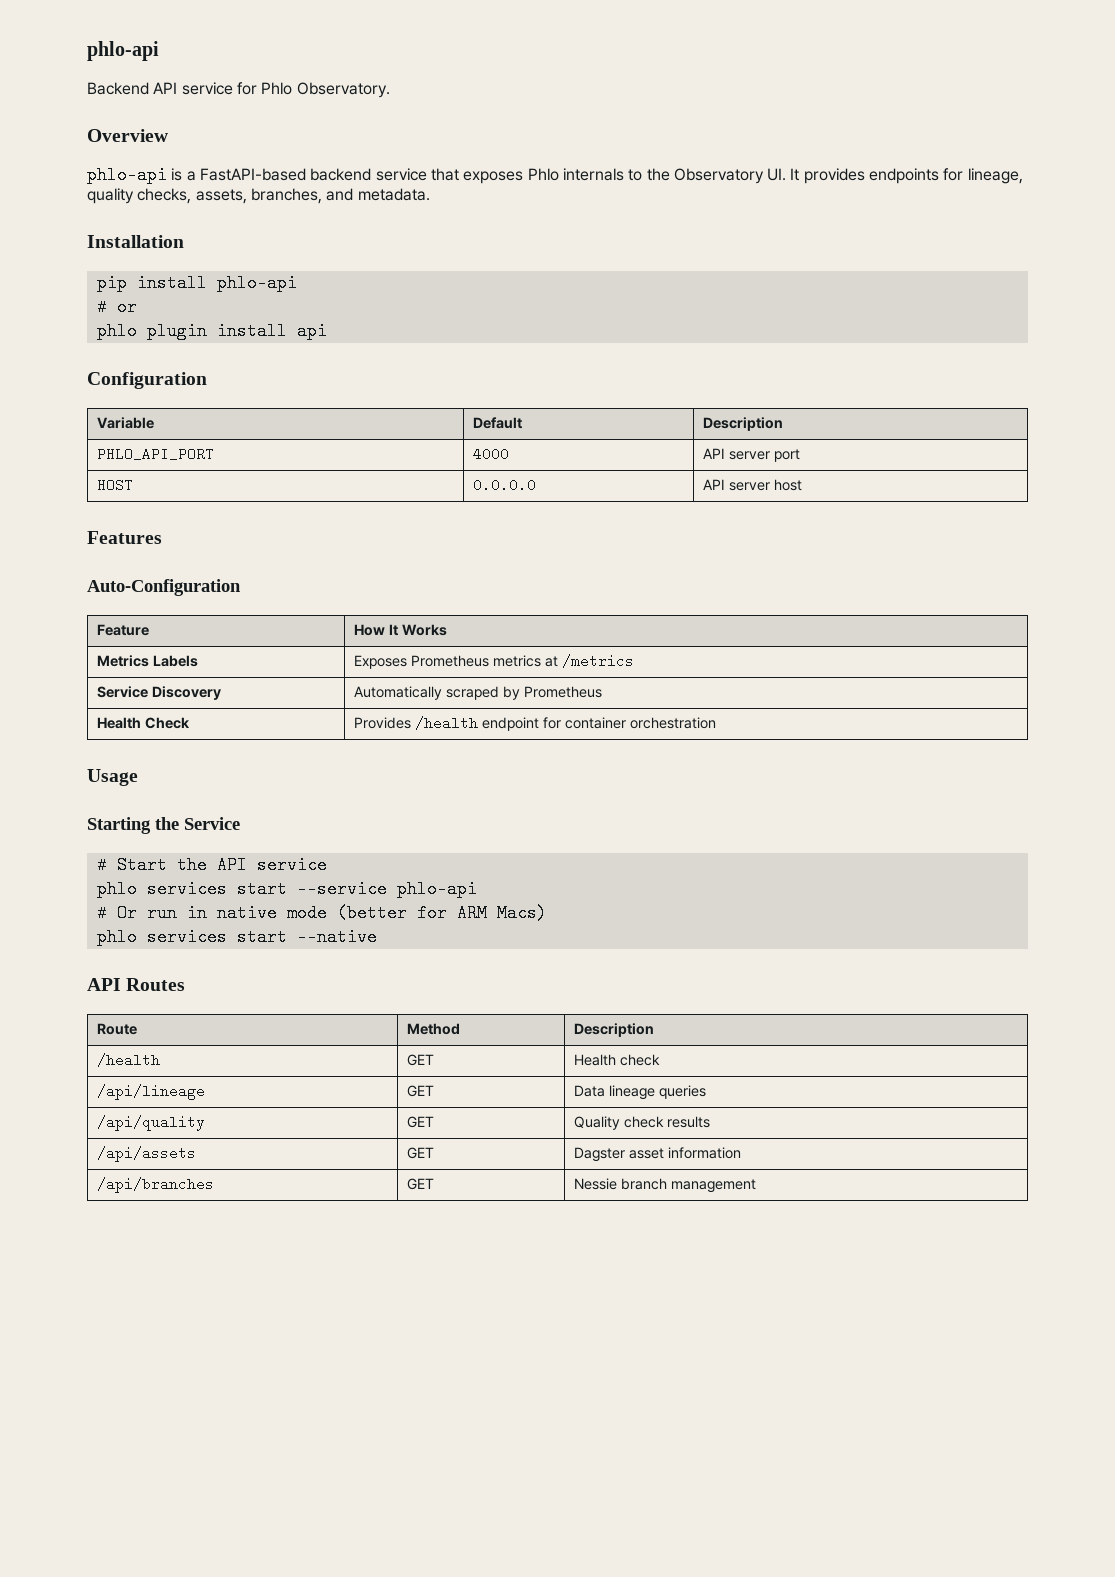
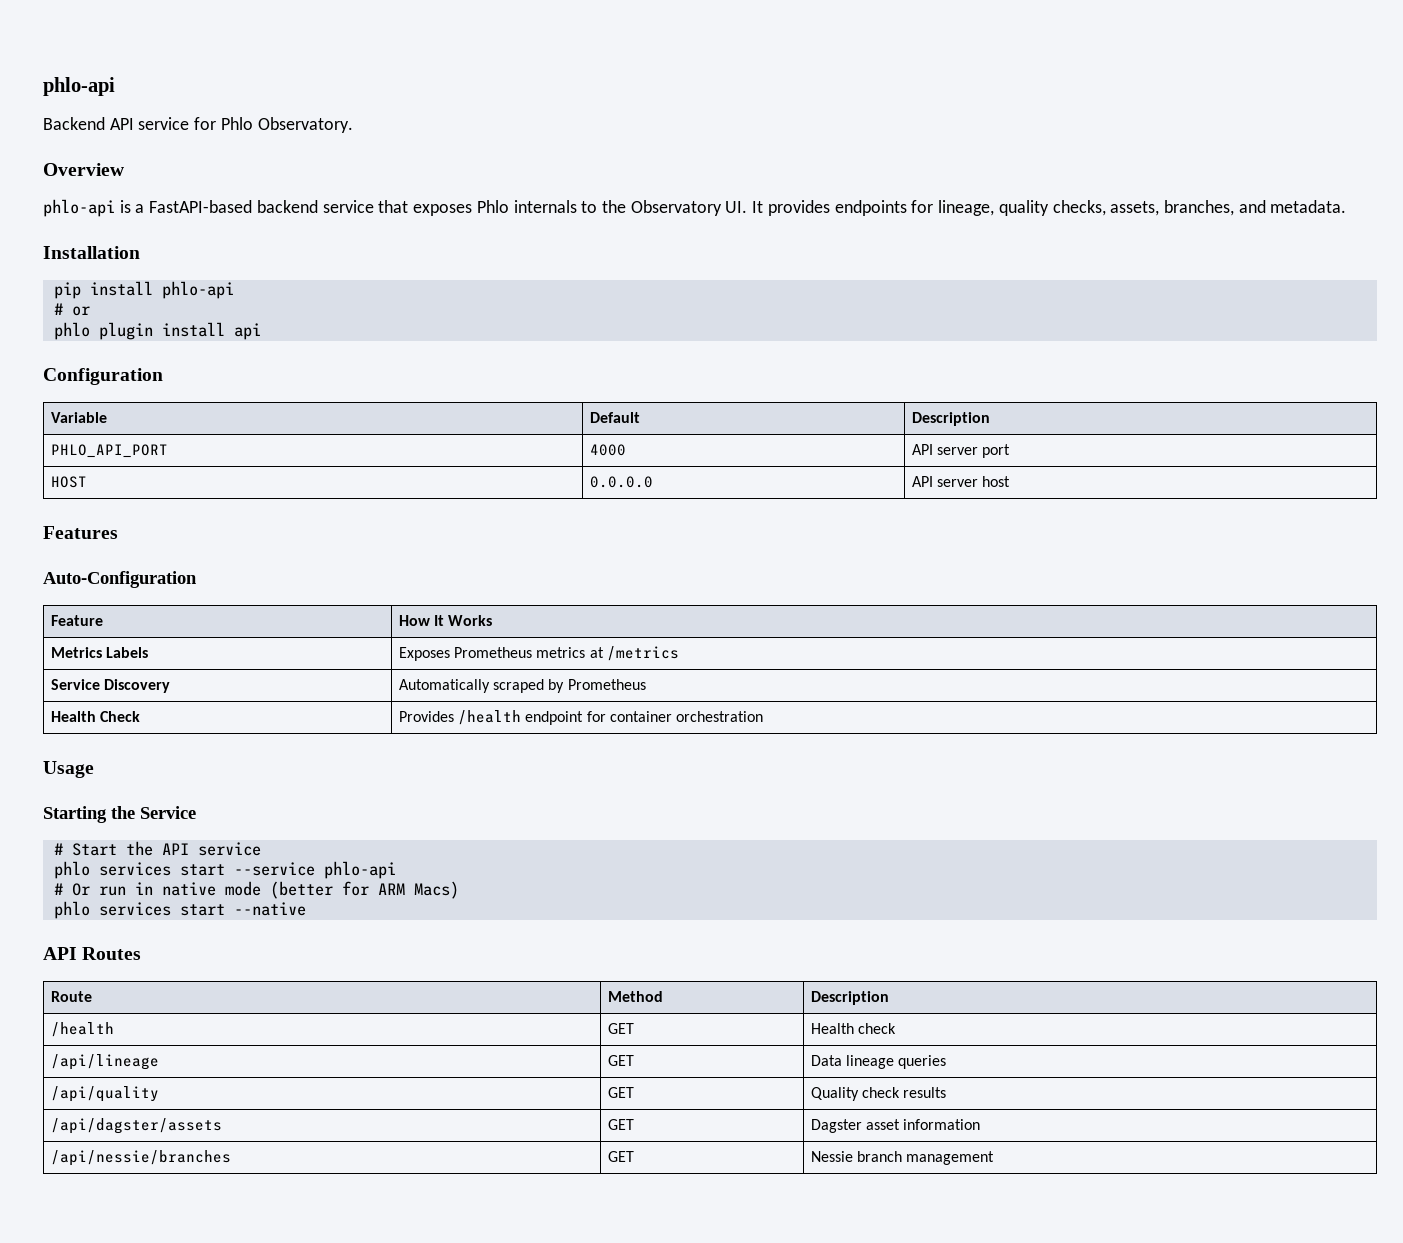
[97,1146,197,1162] /api/assets -> [50,1118,222,1134] /api/dagster/assets
[97,1177,215,1193] /api/branches -> [50,1150,231,1166] /api/nessie/branches

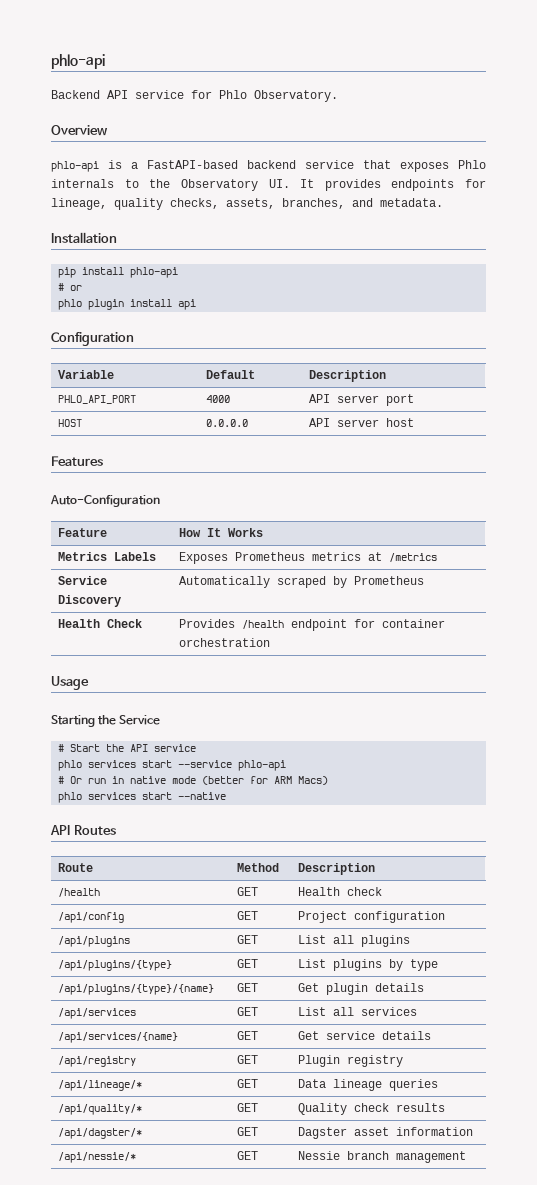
[50,1054,159,1070] /api/lineage -> [58,912,125,923] [237,911,259,920] [298,911,446,923] [58,936,131,947] [237,935,259,944] [298,935,411,947] [58,960,173,971] [237,959,259,968] [298,959,439,971] [58,984,215,995] [237,983,259,992] [298,983,425,995] [58,1008,137,1019] [237,1007,259,1016] [298,1007,418,1016] [58,1032,179,1043] [237,1031,259,1040] [298,1031,432,1040] [58,1056,137,1067] [237,1055,259,1064] [298,1055,404,1067] [58,1080,143,1091] /api/config | GET | Project configuration // /api/plugins | GET | List all plugins // /api/plugins/{type} | GET | List plugins by type // /api/plugins/{type}/{name} | GET | Get plugin details // /api/services | GET | List all services // /api/services/{name} | GET | Get service details // /api/registry | GET | Plugin registry // /api/lineage/*
[50,1086,159,1102] /api/quality -> [58,1104,143,1115] /api/quality/*
[50,1118,222,1134] /api/dagster/assets -> [58,1128,143,1139] /api/dagster/*
[50,1150,231,1166] /api/nessie/branches -> [58,1152,137,1163] /api/nessie/*

